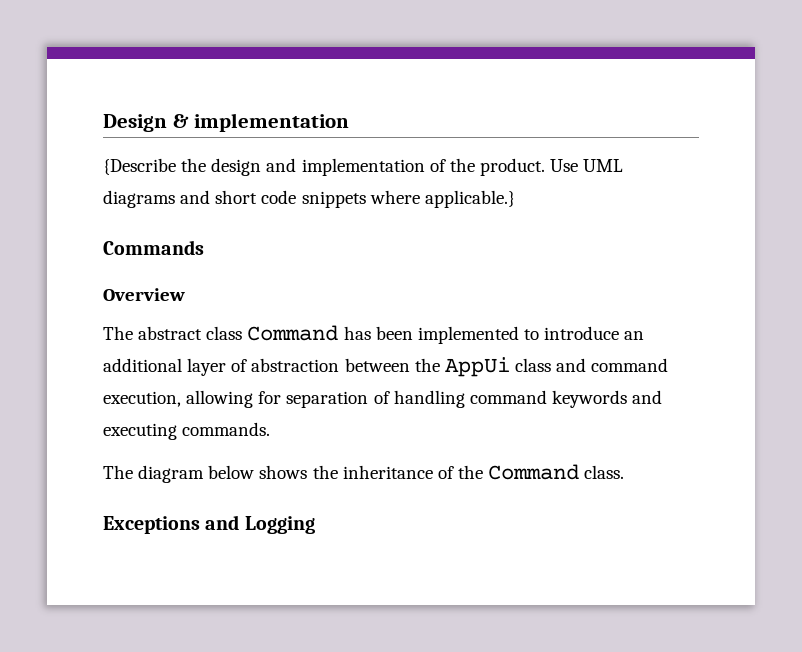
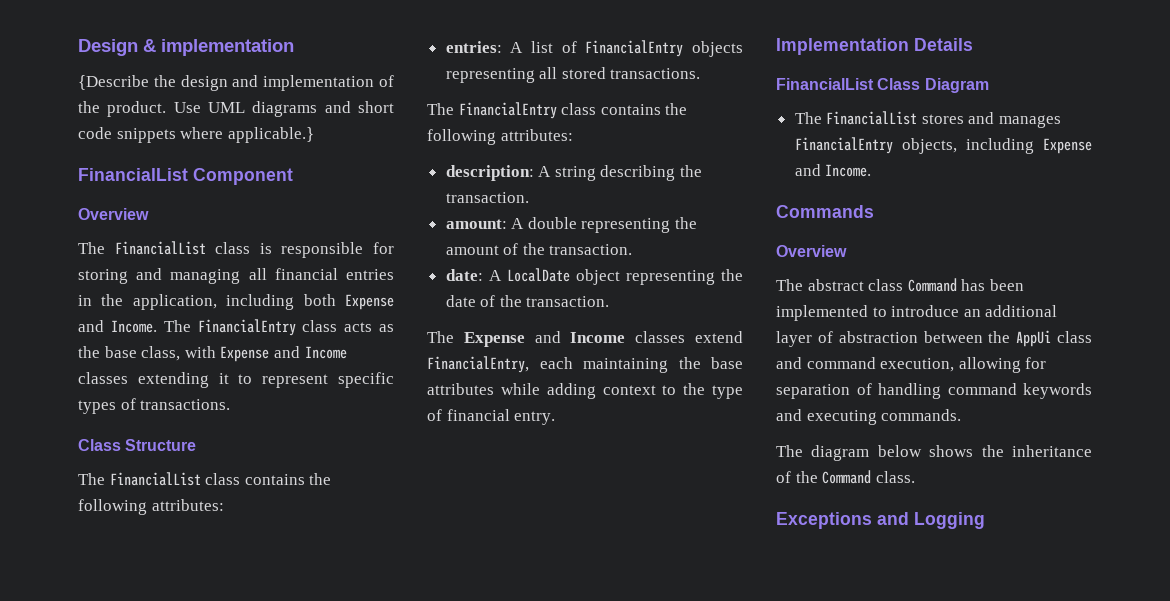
(515, 199) none -> [78,168,293,185] [78,208,149,220] [78,241,394,258] [78,268,394,284] [78,294,394,310] [78,319,394,336] [78,346,347,362] [78,372,395,388] [78,398,231,414] [78,439,197,451] [78,472,332,486] [78,499,224,515] [445,40,743,57] [445,67,701,83] [427,102,688,119] [427,129,573,145] [445,165,703,181] [445,192,529,203] [445,217,698,233] [445,243,633,255] [445,268,743,285] [445,295,610,307] [427,331,743,347] [427,356,743,373] [427,383,743,399] [427,409,556,425] [776,38,973,55] [776,78,989,93] [794,111,1062,128] [794,137,1092,154] [794,164,872,177] // FinancialList Component // Overview // The FinancialList class is responsible for storing and managing all financial entries in the application, including both Expense and Income. The FinancialEntry class acts as the base class, with Expense and Income classes extending it to represent specific types of transactions. // Class Structure // The FinancialList class contains the following attributes: // entries: A list of FinancialEntry objects representing all stored transactions. // The FinancialEntry class contains the following attributes: // description: A string describing the transaction. // amount: A double representing the amount of the transaction. // date: A LocalDate object representing the date of the transaction. // The Expense and Income classes extend FinancialEntry, each maintaining the base attributes while adding context to the type of financial entry. // Implementation Details // FinancialList Class Diagram // The FinancialList stores and manages FinancialEntry objects, including Expense and Income.

